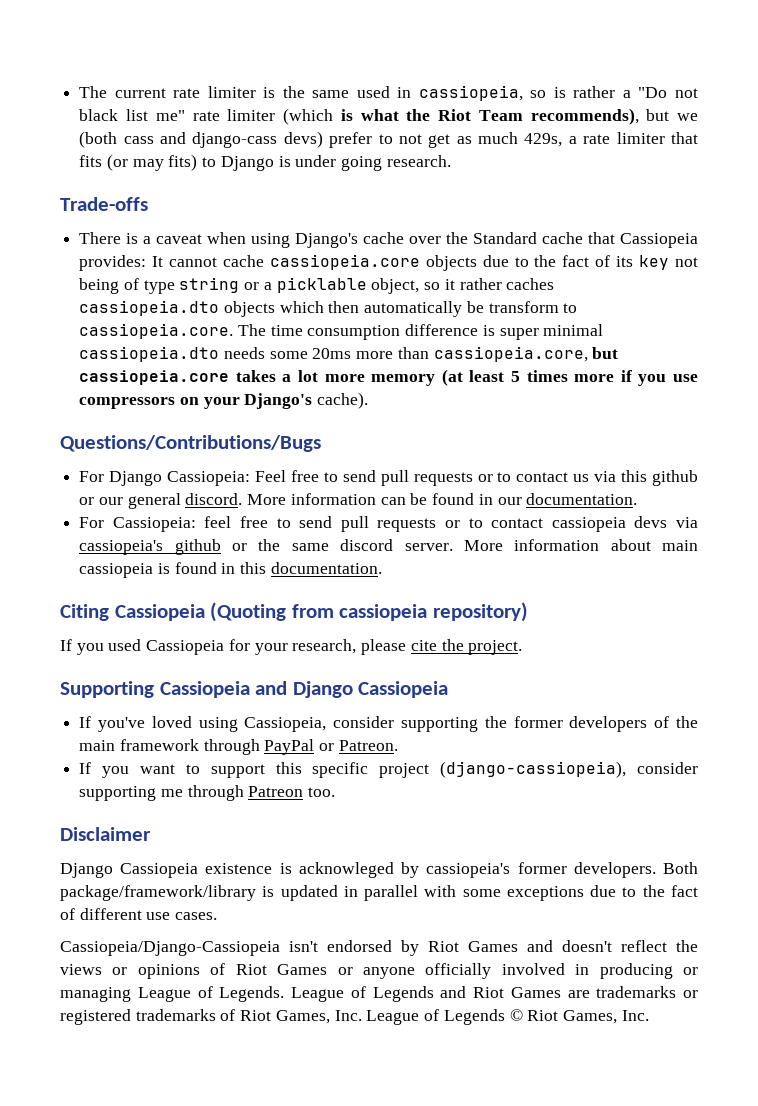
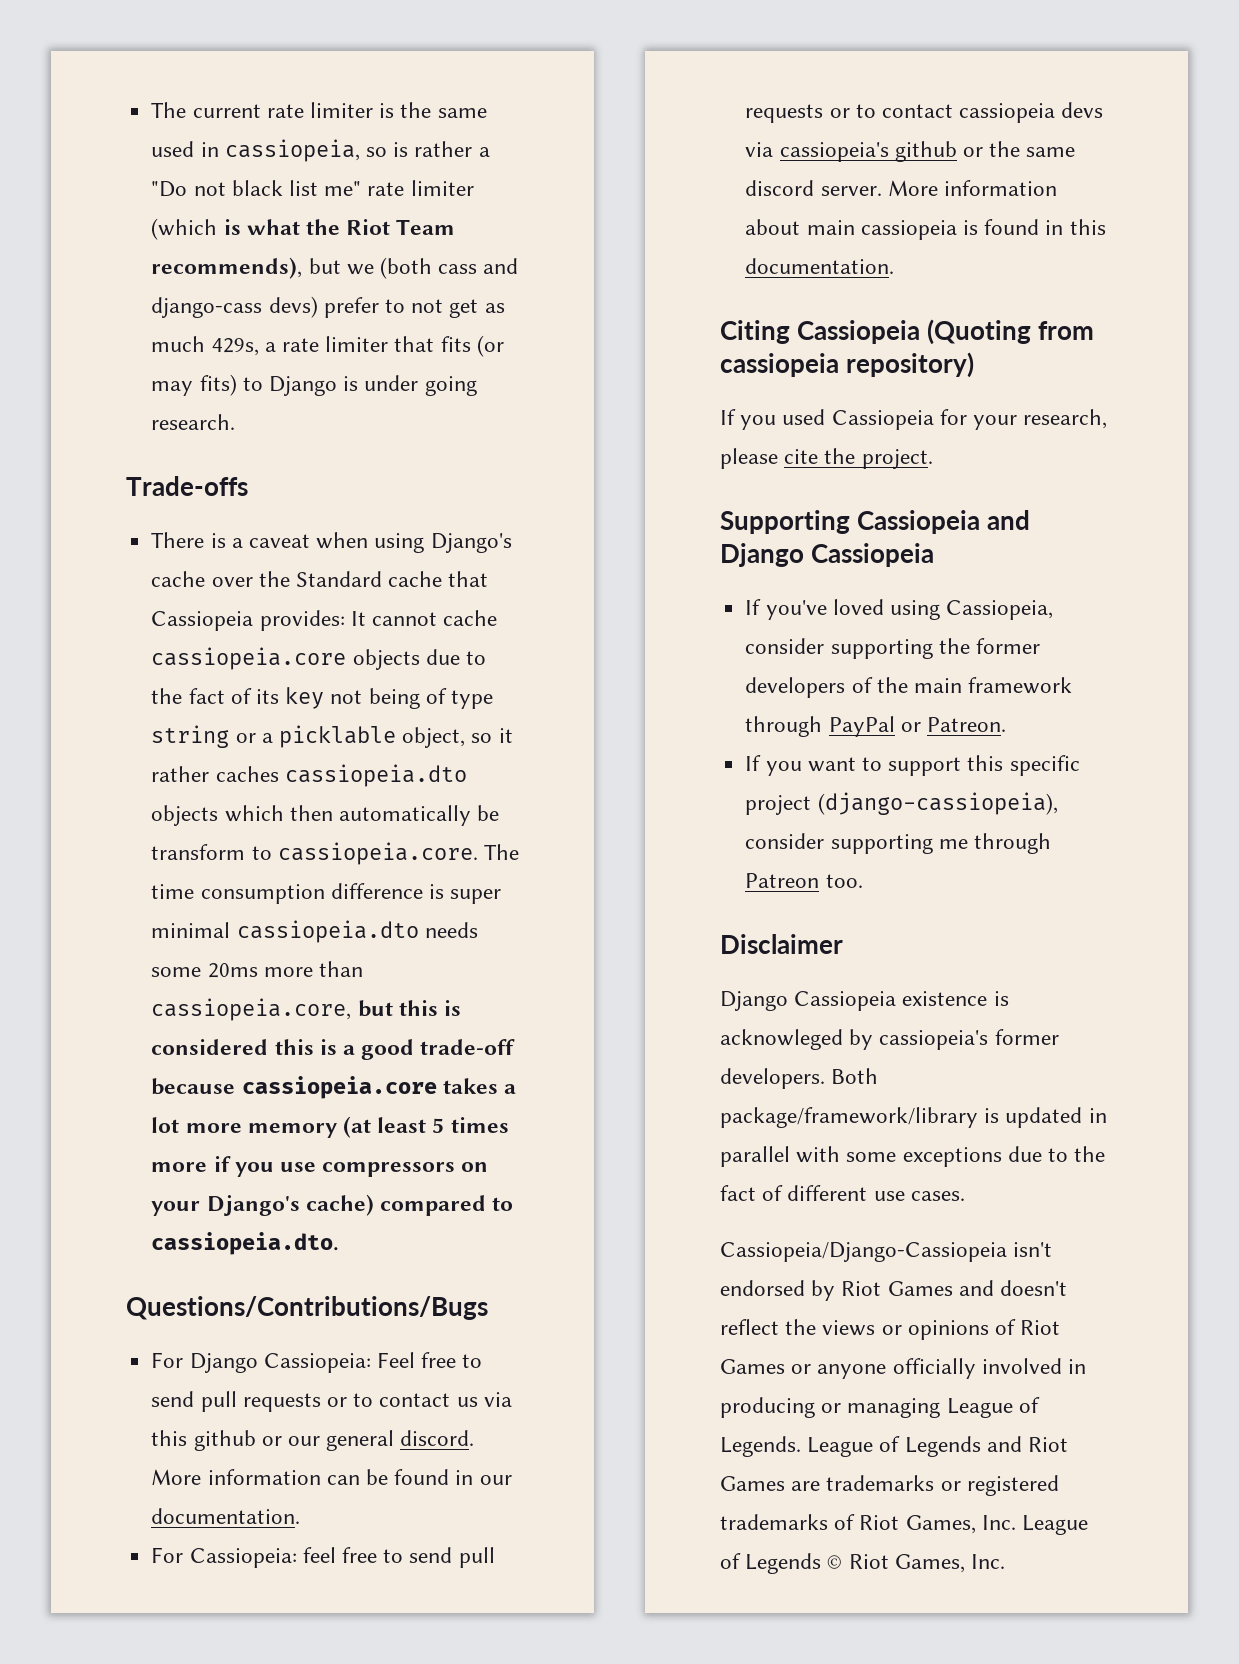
(619, 353) none -> [398,1000,461,1016] [151,1039,516,1060] [151,1078,236,1095] this is considered this is a good trade-off because
[317,392,369,409] cache). -> [305,1194,514,1216] [151,1232,340,1255] cache) compared to cassiopeia.dto.

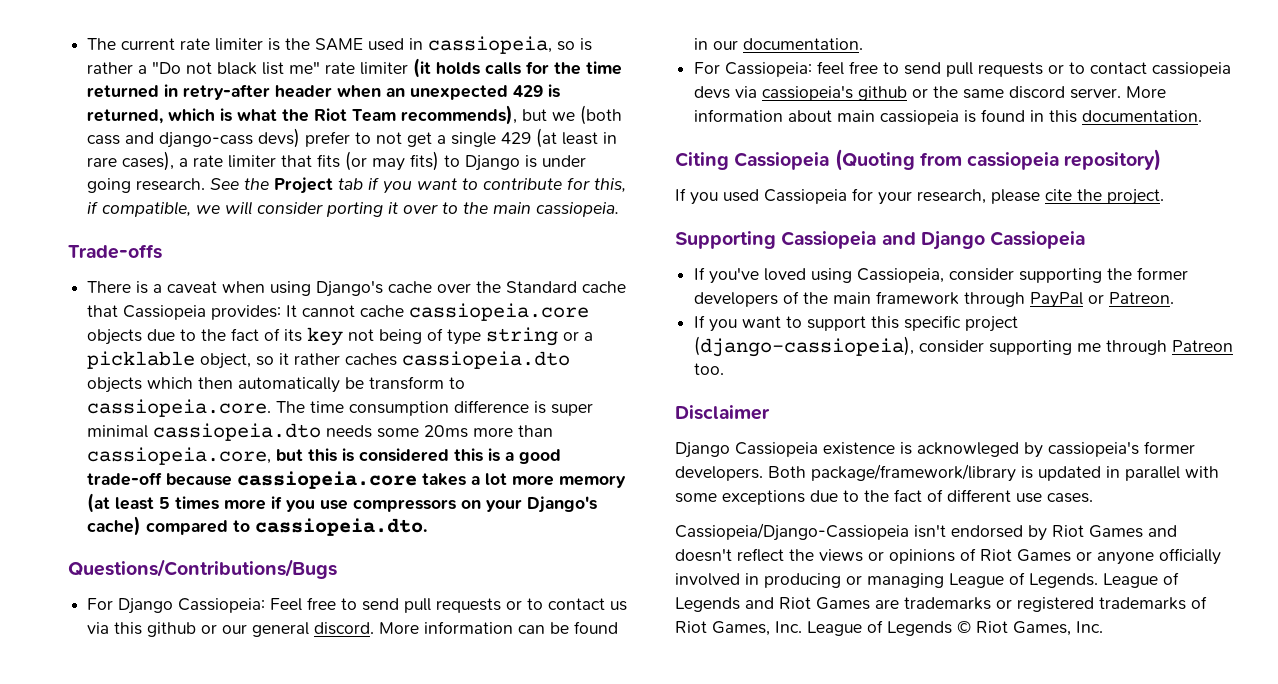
[437,108,487,118] same -> [315,38,364,51] SAME
[151,218,218,240] (which -> [413,58,623,78] [87,84,561,100] [87,108,216,124] (it holds calls for the time returned in retry-after header when an unexpected 429 is returned, which
[484,303,505,313] [151,336,259,356] as much 429s, -> [437,128,618,148] [87,151,175,171] a single 429 (at least in rare cases),
(236, 422) none -> [210,177,627,194] [87,201,620,217] See the Project tab if you want to contribute for this, if compatible, we will consider porting it over to the main cassiopeia.

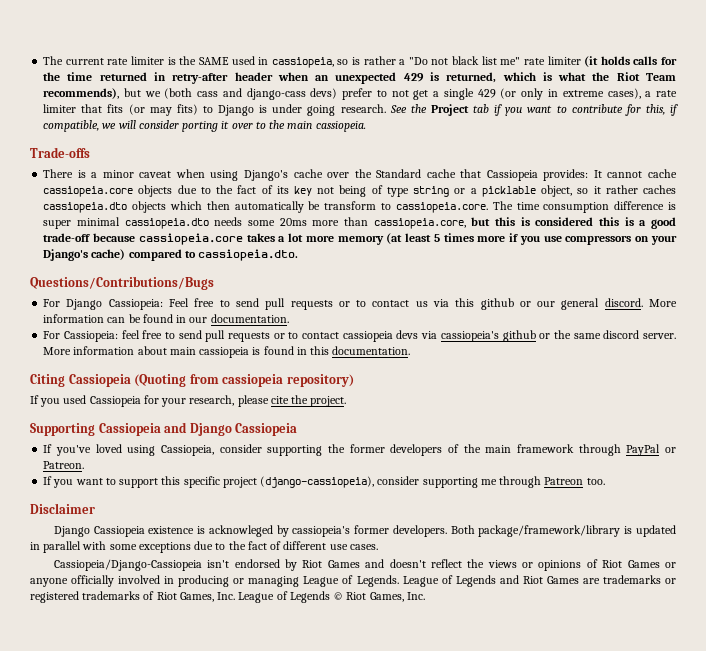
[536,128,618,148] [87,157,118,167] (at least in rare -> [500,88,604,100] (or only in extreme
(163, 288) none -> [102,170,134,178] minor

